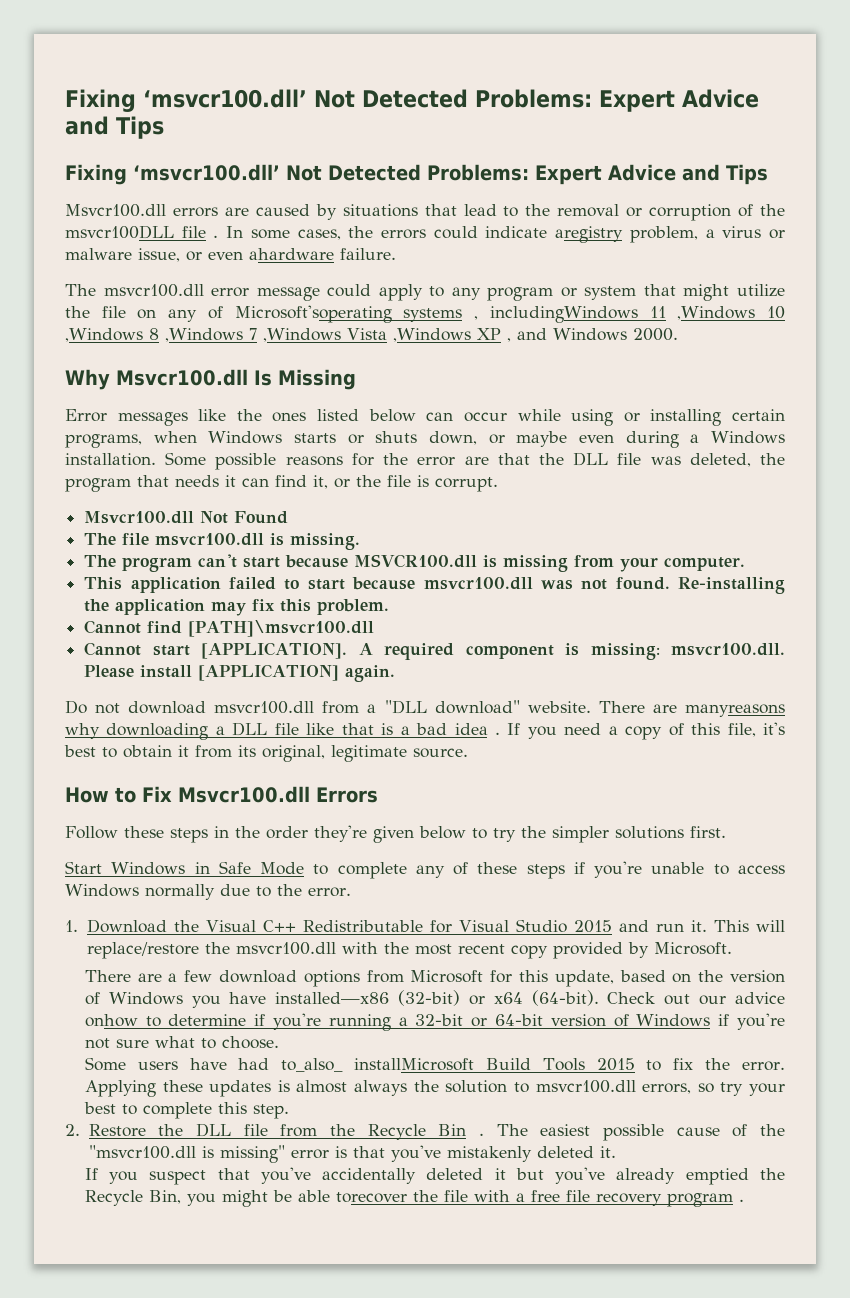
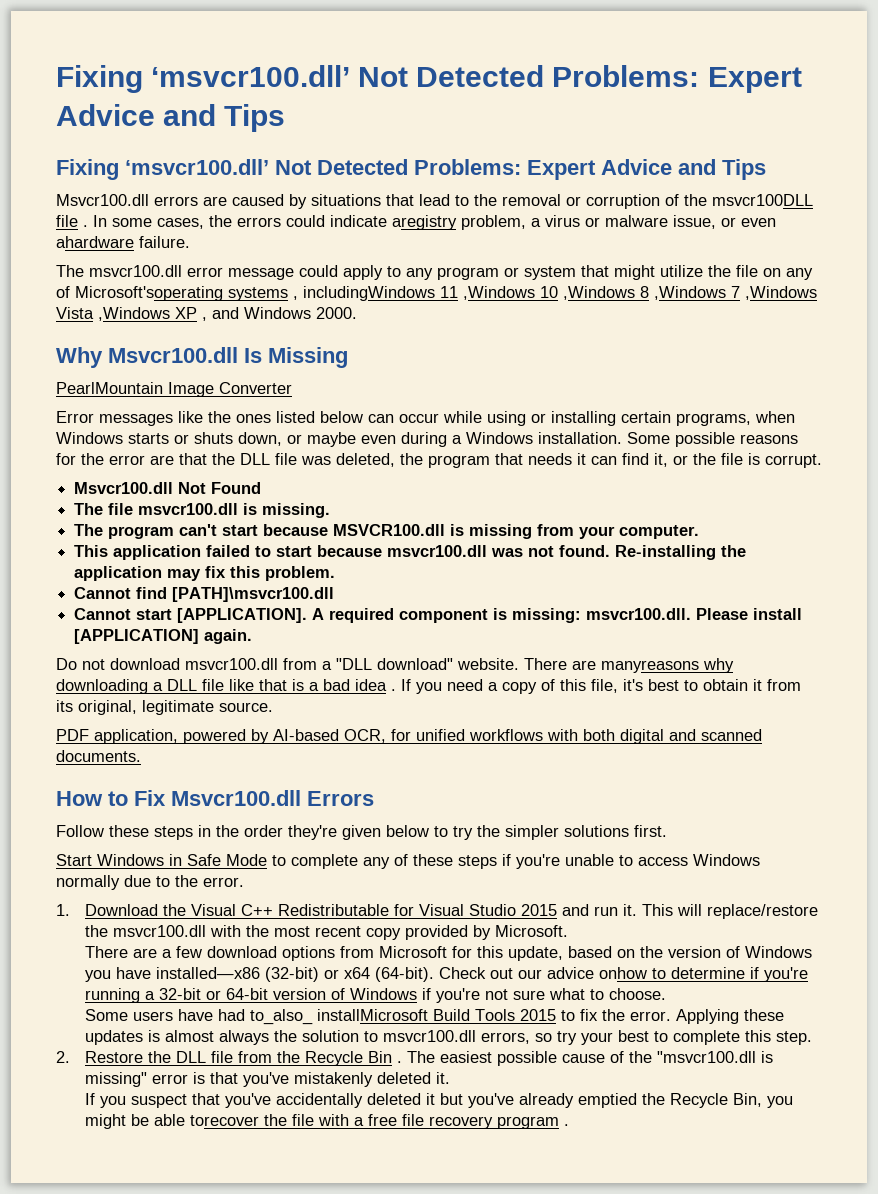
(356, 379) none -> [56,382,292,397] // PearlMountain Image Converter
(468, 753) none -> [56,729,762,744] [56,750,141,762] // PDF application, powered by AI-based OCR, for unified workflows with both digital and scanned documents.

